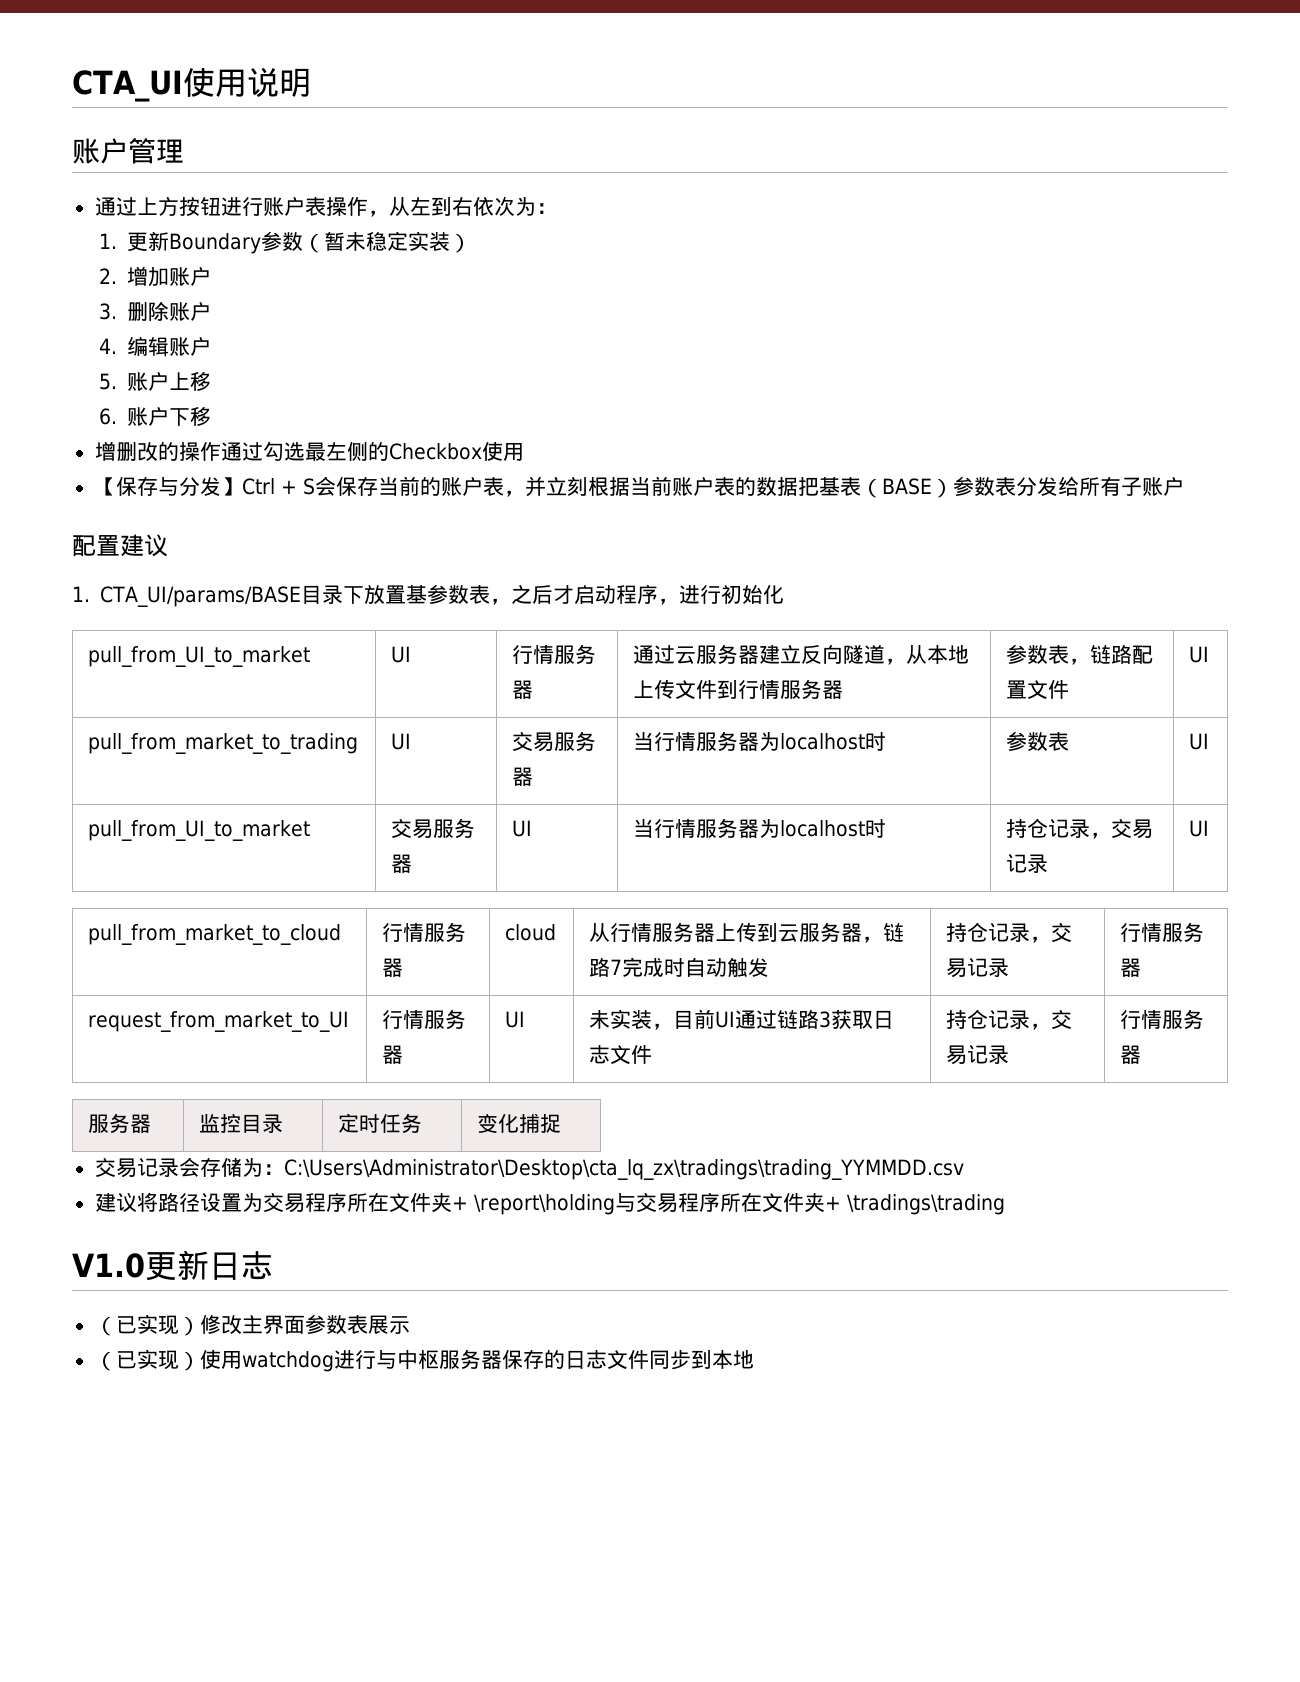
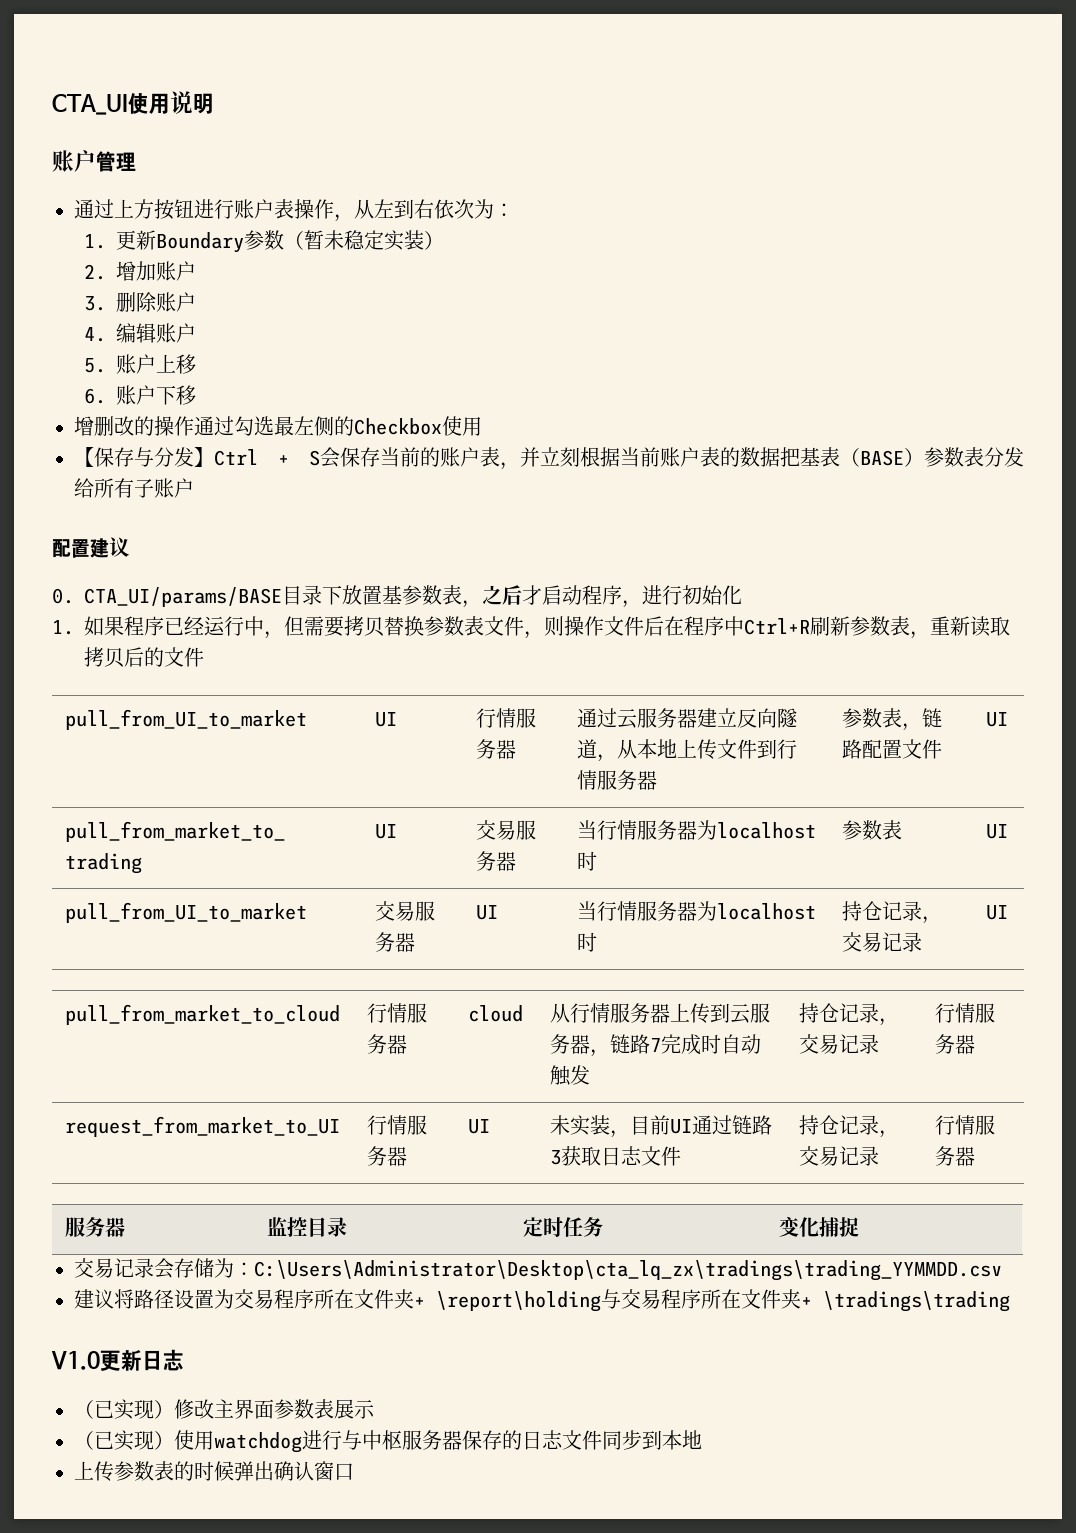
[72,586,90,602] 1. -> [52,588,74,604] 0.
(785, 594) none -> [52,616,1010,639] [84,647,204,668] // 1.如果程序已经运行中，但需要拷贝替换参数表文件，则操作文件后在程序中Ctrl+R刷新参数表，重新读取拷贝后的文件
(754, 1359) none -> [74,1461,354,1481] // 上传参数表的时候弹出确认窗口

